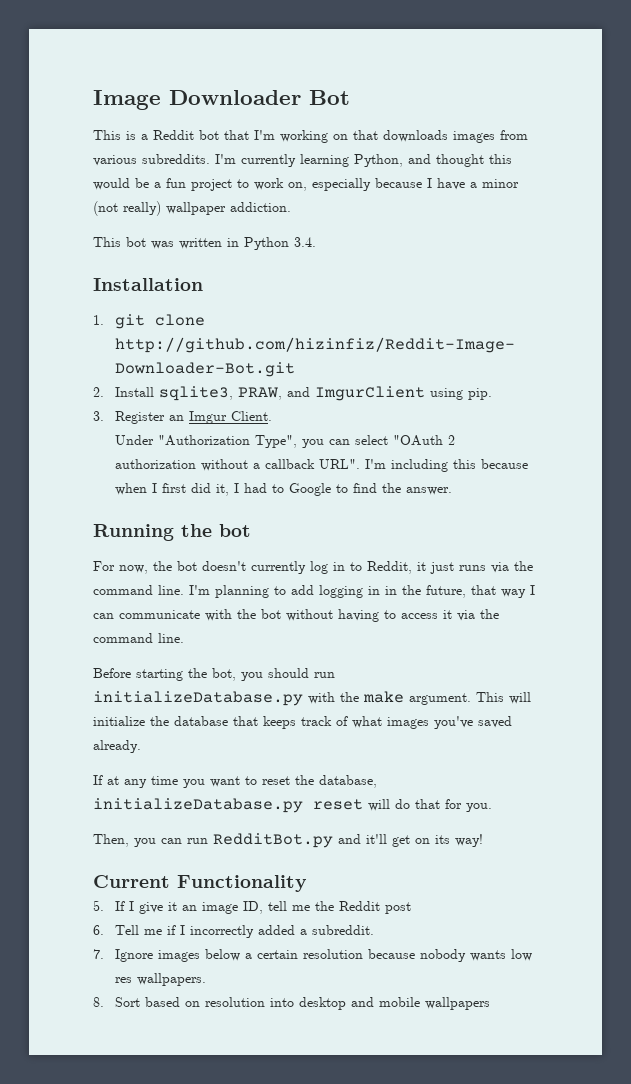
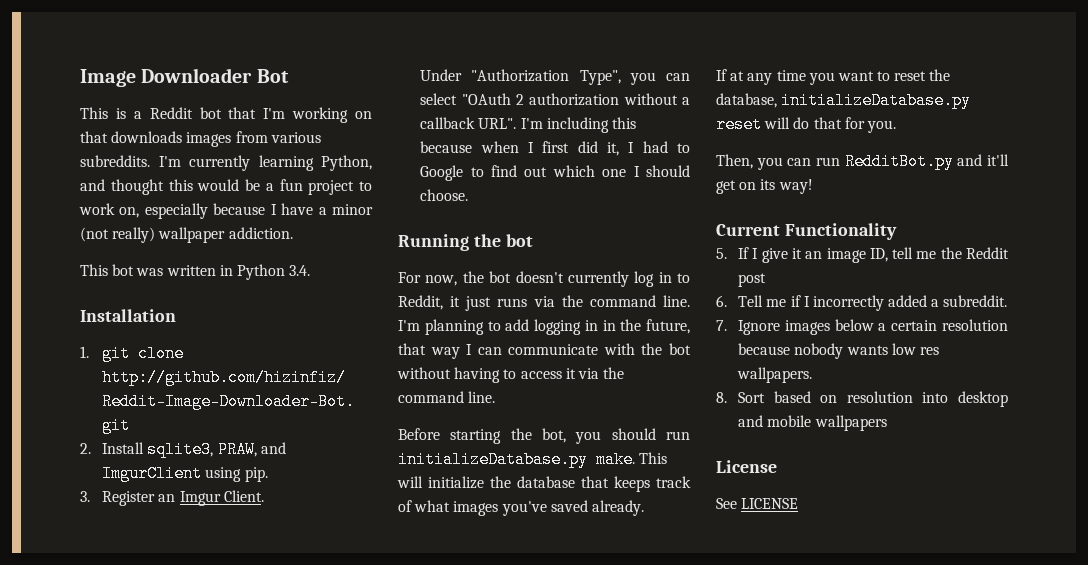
[382,483,453,495] the answer. -> [524,165,690,177] [420,189,469,201] out which one I should choose.
[308,691,471,705] with the make argument. -> [596,451,635,468] make.
(491, 1003) none -> [716,460,777,473] [716,498,799,509] // License // See LICENSE

